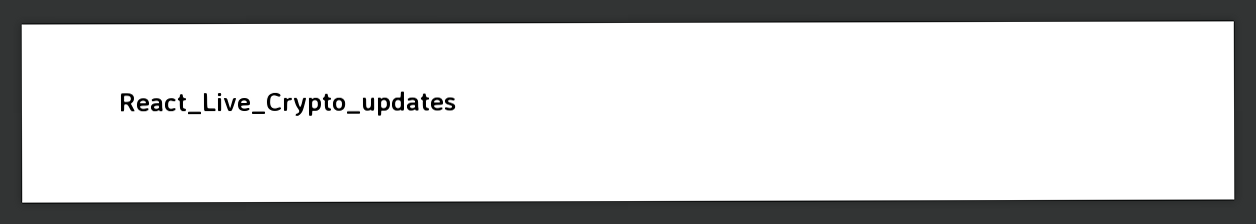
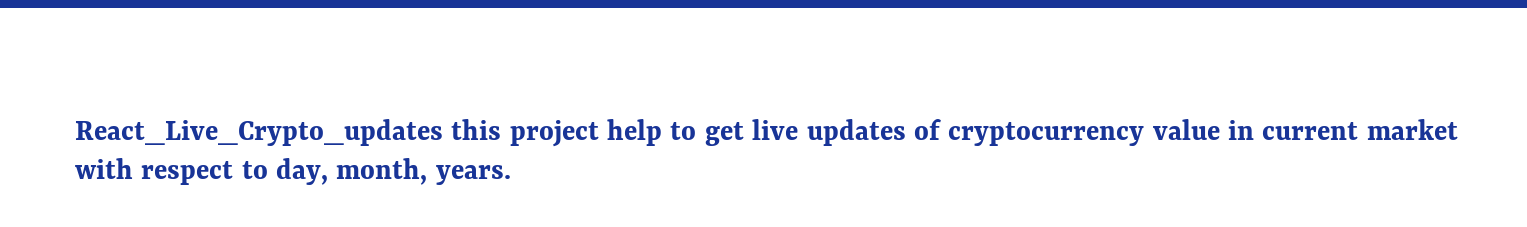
(457, 104) none -> [451,119,1458,147] [75,158,511,185] this project help to get live updates of cryptocurrency value in current market with respect to day, month, years.

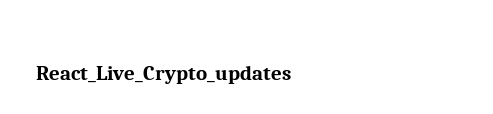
[451,119,1458,147] [75,158,511,185] this project help to get live updates of cryptocurrency value in current market with respect to day, month, years. -> (291, 74) none

